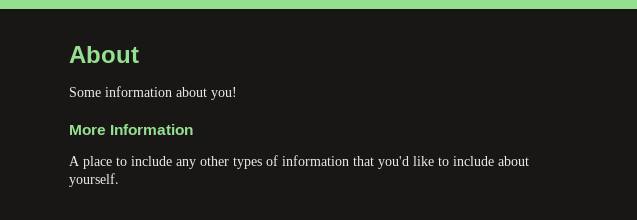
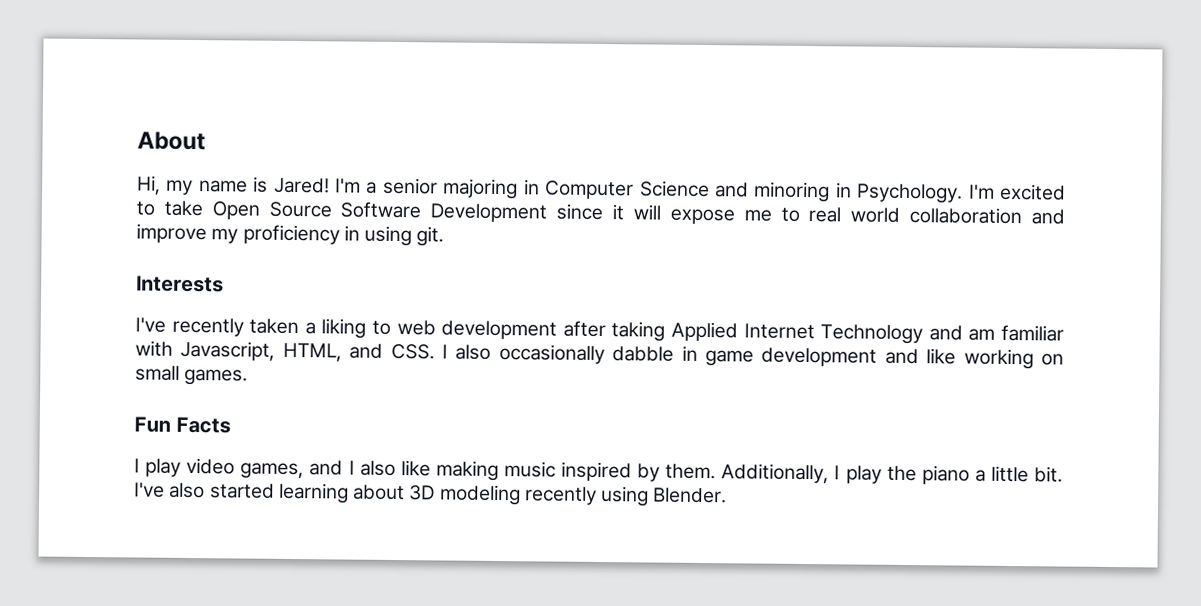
[69,86,237,100] [69,124,194,135] [69,155,529,169] [69,173,119,187] Some information about you! // More Information // A place to include any other types of information that you'd like to include about yourself. -> [137,175,1066,204] [136,200,1065,225] [136,223,445,247] [136,275,224,293] [135,317,1065,345] [135,340,1064,370] [135,365,249,386] [134,416,231,434] [134,457,1064,485] [134,482,728,507] Hi, my name is Jared! I'm a senior majoring in Computer Science and minoring in Psychology. I'm excited to take Open Source Software Development since it will expose me to real world collaboration and improve my proficiency in using git. // Interests // I've recently taken a liking to web development after taking Applied Internet Technology and am familiar with Javascript, HTML, and CSS. I also occasionally dabble in game development and like working on small games. // Fun Facts // I play video games, and I also like making music inspired by them. Additionally, I play the piano a little bit. I've also started learning about 3D modeling recently using Blender.

